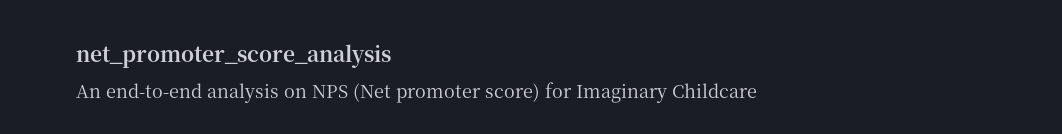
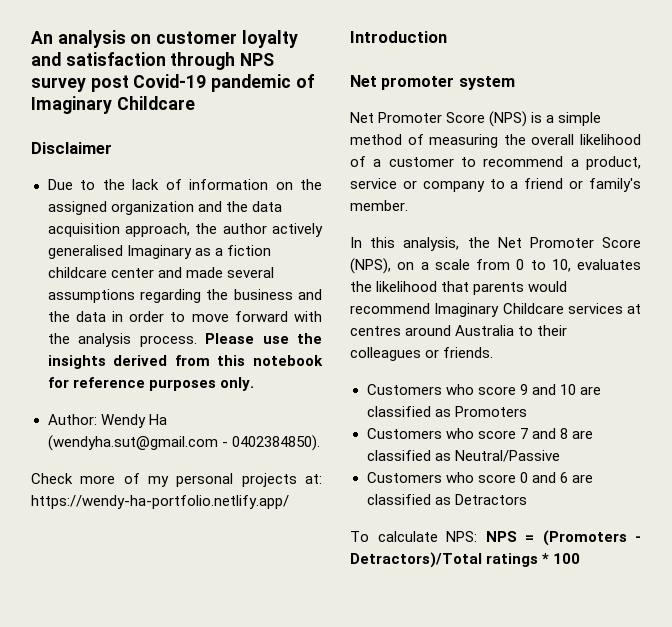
[76,44,391,68] [76,82,757,103] net_promoter_score_analysis // An end-to-end analysis on NPS (Net promoter score) for Imaginary Childcare -> [31,30,298,48] [31,52,275,70] [31,74,314,92] [31,96,195,114] [31,142,112,154] [47,179,322,190] [47,201,282,215] [47,223,323,237] [47,245,271,259] [47,267,274,278] [47,289,322,303] [47,311,323,322] [47,333,322,347] [47,355,323,369] [47,377,254,391] [47,414,167,428] [47,435,320,451] [31,473,322,487] [31,495,289,509] [350,31,447,43] [350,75,515,90] [350,111,602,127] [350,134,641,148] [350,156,641,170] [350,178,641,192] [350,200,408,211] [350,237,641,251] [350,258,641,274] [350,281,568,295] [350,303,641,317] [350,325,568,336] [350,347,494,361] [366,384,601,395] [366,406,527,417] [366,428,593,439] [366,450,560,462] [366,472,593,483] [366,494,527,505] [350,530,641,546] [350,552,581,568] An analysis on customer loyalty and satisfaction through NPS survey post Covid-19 pandemic of Imaginary Childcare // Disclaimer // Due to the lack of information on the assigned organization and the data acquisition approach, the author actively generalised Imaginary as a fiction childcare center and made several assumptions regarding the business and the data in order to move forward with the analysis process. Please use the insights derived from this notebook for reference purposes only. // Author: Wendy Ha (wendyha.sut@gmail.com - 0402384850). // Check more of my personal projects at: https://wendy-ha-portfolio.netlify.app/ // Introduction // Net promoter system // Net Promoter Score (NPS) is a simple method of measuring the overall likelihood of a customer to recommend a product, service or company to a friend or family's member. // In this analysis, the Net Promoter Score (NPS), on a scale from 0 to 10, evaluates the likelihood that parents would recommend Imaginary Childcare services at centres around Australia to their colleagues or friends. // Customers who score 9 and 10 are classified as Promoters // Customers who score 7 and 8 are classified as Neutral/Passive // Customers who score 0 and 6 are classified as Detractors // To calculate NPS: NPS = (Promoters - Detractors)/Total ratings * 100

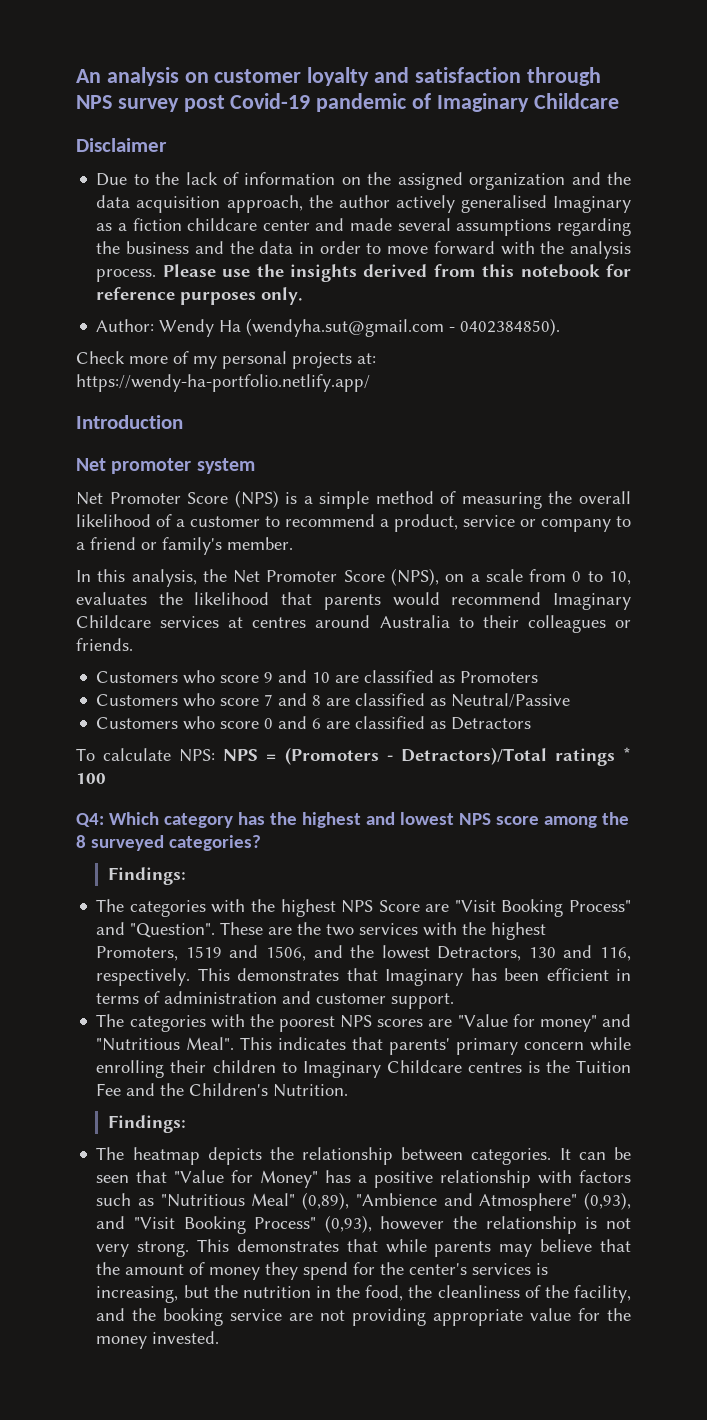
(581, 558) none -> [76,812,629,828] [76,835,261,851] [107,867,186,885] [96,899,631,917] [96,922,547,940] [96,945,631,961] [96,968,631,986] [96,991,455,1009] [96,1014,631,1032] [96,1037,631,1055] [96,1060,631,1078] [96,1083,349,1097] [107,1115,186,1133] [96,1147,631,1165] [96,1170,631,1188] [96,1192,631,1211] [96,1215,631,1234] [96,1239,632,1257] [96,1262,549,1280] [96,1285,631,1303] [96,1308,631,1326] [96,1331,220,1349] // Q4: Which category has the highest and lowest NPS score among the 8 surveyed categories? // Findings: // The categories with the highest NPS Score are "Visit Booking Process" and "Question". These are the two services with the highest Promoters, 1519 and 1506, and the lowest Detractors, 130 and 116, respectively. This demonstrates that Imaginary has been efficient in terms of administration and customer support. // The categories with the poorest NPS scores are "Value for money" and "Nutritious Meal". This indicates that parents' primary concern while enrolling their children to Imaginary Childcare centres is the Tuition Fee and the Children's Nutrition. // Findings: // The heatmap depicts the relationship between categories. It can be seen that "Value for Money" has a positive relationship with factors such as "Nutritious Meal" (0,89), "Ambience and Atmosphere" (0,93), and "Visit Booking Process" (0,93), however the relationship is not very strong. This demonstrates that while parents may believe that the amount of money they spend for the center's services is increasing, but the nutrition in the food, the cleanliness of the facility, and the booking service are not providing appropriate value for the money invested.

